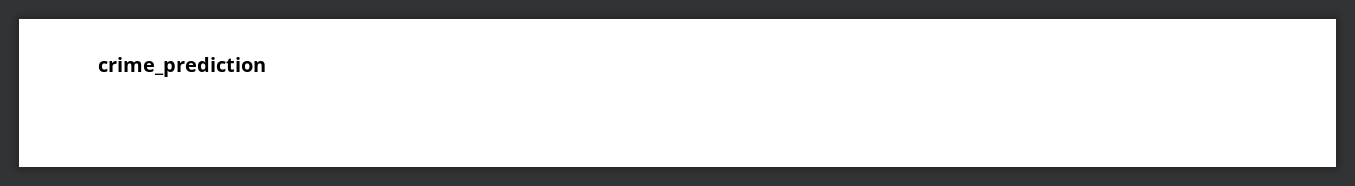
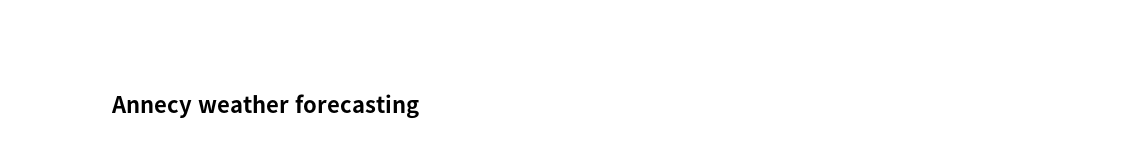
[98,57,266,77] crime_prediction -> [111,94,419,119] Annecy weather forecasting

